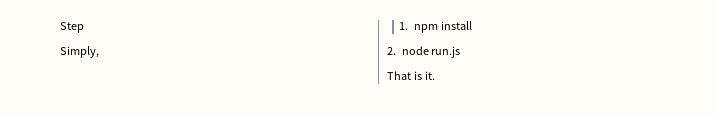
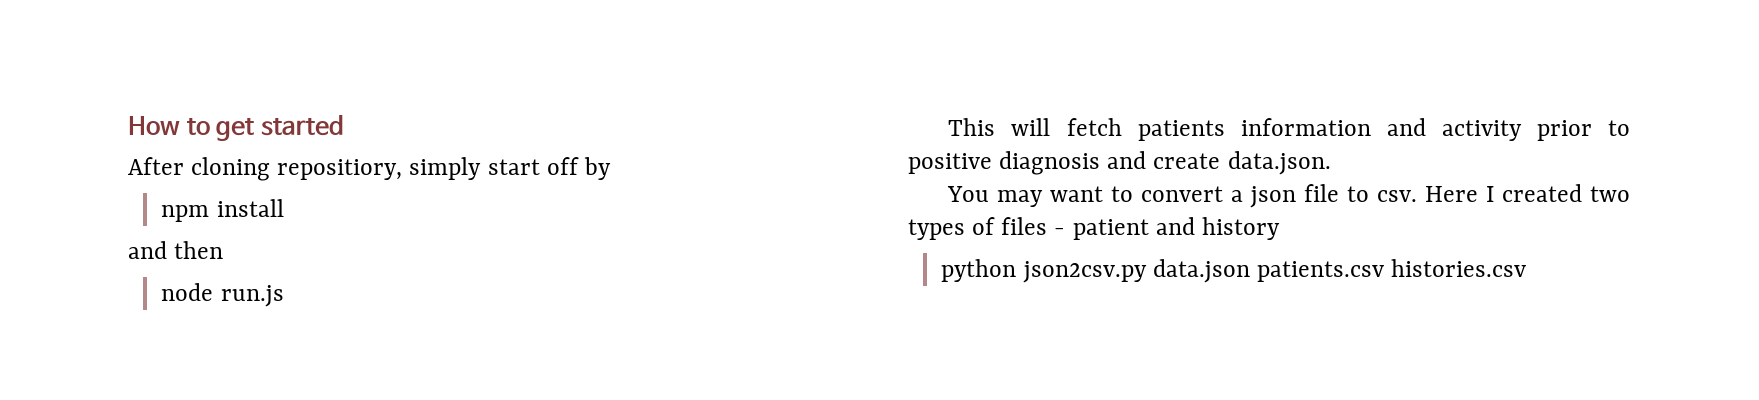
[60,22,84,33] [60,46,99,58] [399,22,409,30] Step // Simply, // 1. -> [128,115,344,141] [128,157,611,181] How to get started // After cloning repositiory, simply start off by //
[387,47,396,55] 2. -> [128,241,224,259] and then //
[387,71,435,80] That is it. -> [948,118,1630,141] [908,151,1331,175] [947,184,1630,208] [908,217,1280,240] [941,259,1527,283] This will fetch patients information and activity prior to positive diagnosis and create data.json. // You may want to convert a json file to csv. Here I created two types of files - patient and history // python json2csv.py data.json patients.csv histories.csv

